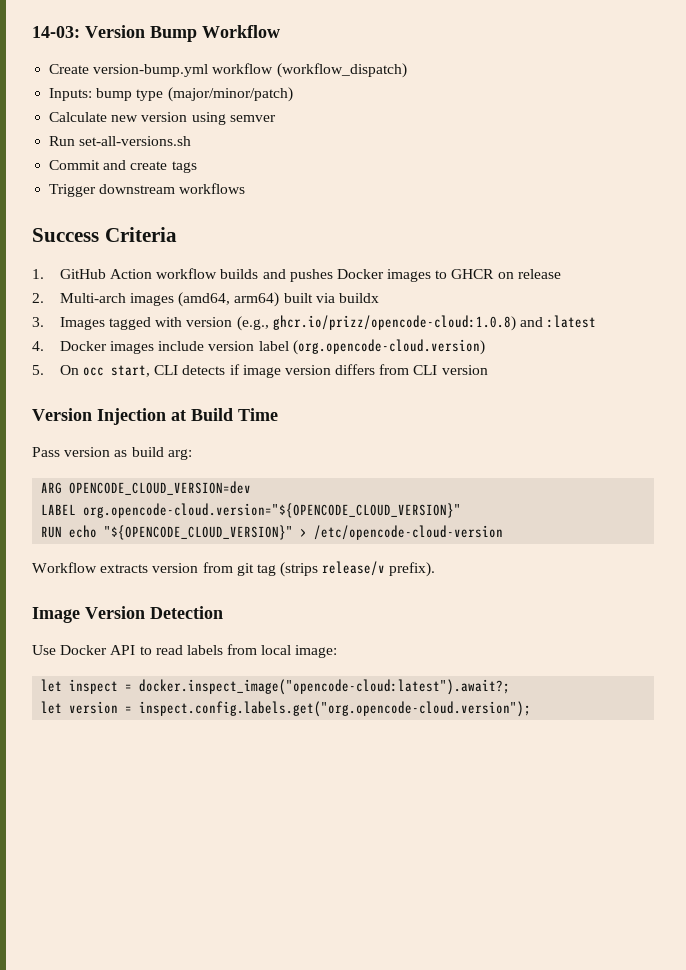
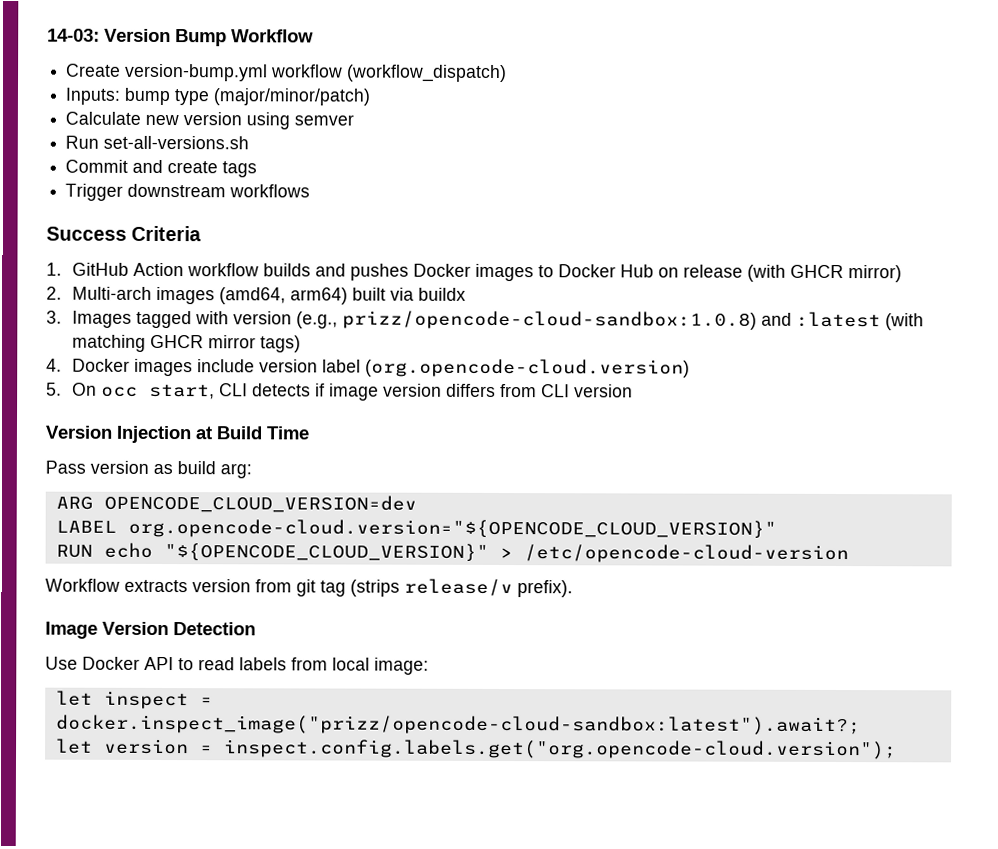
[451,269,495,279] GHCR -> [558,264,655,278] Docker Hub
(561, 274) none -> [747,264,903,283] (with GHCR mirror)
[272,315,516,331] ghcr.io/prizz/opencode-cloud:1.0.8) -> [342,310,758,330] prizz/opencode-cloud-sandbox:1.0.8)
(597, 321) none -> [885,313,925,331] [72,334,302,353] (with matching GHCR mirror tags)
[139,679,511,695] docker.inspect_image("opencode-cloud:latest").await?; -> [55,714,861,736] docker.inspect_image("prizz/opencode-cloud-sandbox:latest").await?;

